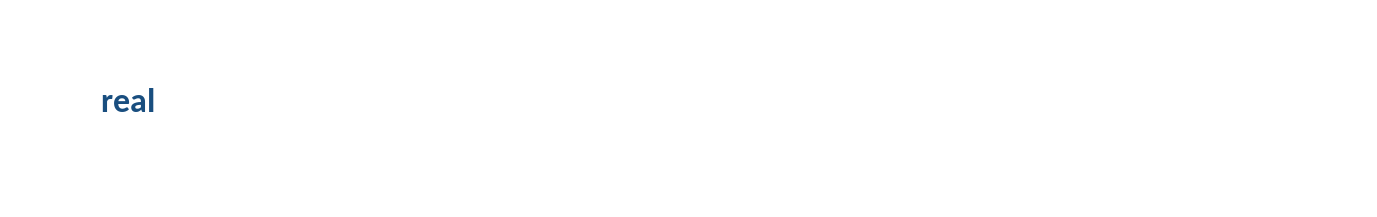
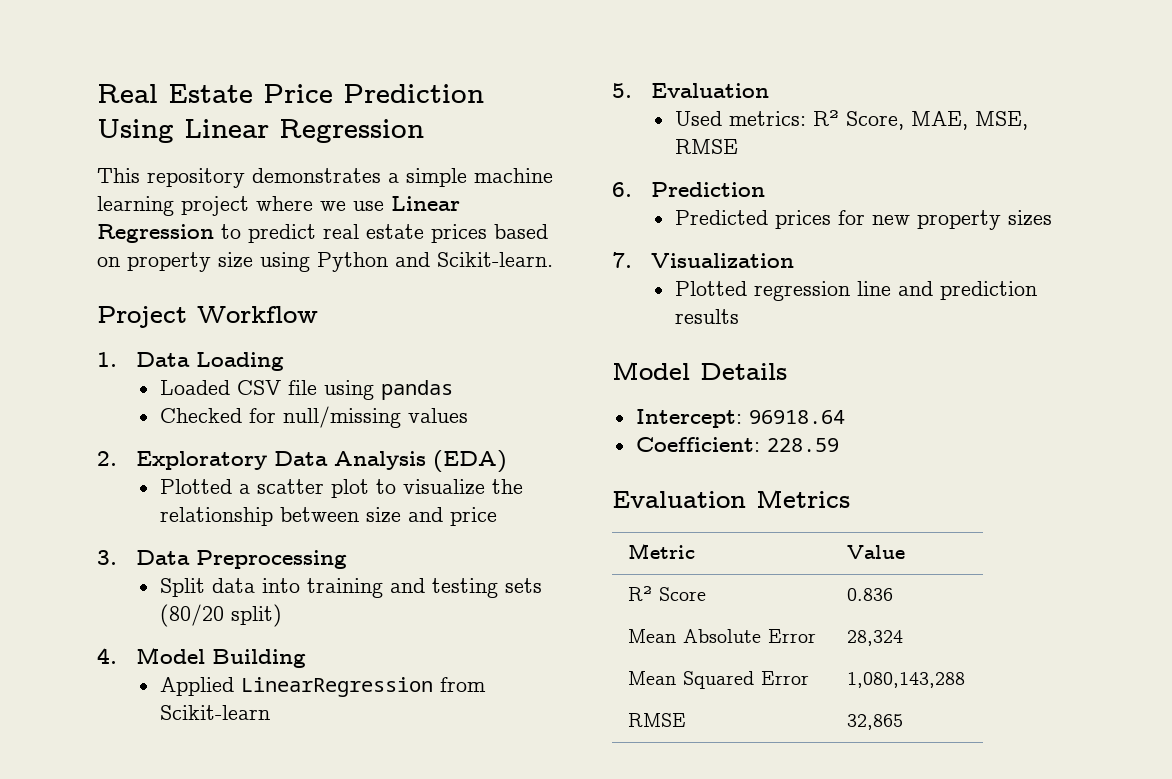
[101,88,155,112] real -> [97,84,484,103] [97,119,424,143] [97,168,553,188] [97,196,460,216] [97,224,548,243] [97,252,553,272] [97,306,318,328] [97,352,284,371] [159,380,453,400] [159,406,468,428] [97,450,507,473] [159,479,523,498] [159,507,497,526] [97,550,347,569] [159,578,542,598] [159,604,282,627] [97,647,306,668] [159,677,486,697] [159,705,270,720] [612,83,769,98] [674,110,1028,130] [674,139,738,154] [612,182,765,197] [674,210,1052,230] [612,252,794,268] [674,281,1037,301] [674,309,739,324] [612,362,787,380] [635,409,845,428] [635,437,839,452] [612,490,850,508] [627,543,695,559] [846,545,905,559] [627,586,706,601] [846,588,893,601] [627,629,816,643] [846,630,903,646] [627,671,809,689] [846,672,965,688] [627,713,686,727] [846,714,903,730] Real Estate Price Prediction Using Linear Regression // This repository demonstrates a simple machine learning project where we use Linear Regression to predict real estate prices based on property size using Python and Scikit-learn. // Project Workflow // 1. Data Loading // Loaded CSV file using pandas // Checked for null/missing values // 2. Exploratory Data Analysis (EDA) // Plotted a scatter plot to visualize the relationship between size and price // 3. Data Preprocessing // Split data into training and testing sets (80/20 split) // 4. Model Building // Applied LinearRegression from Scikit-learn // 5. Evaluation // Used metrics: R² Score, MAE, MSE, RMSE // 6. Prediction // Predicted prices for new property sizes // 7. Visualization // Plotted regression line and prediction results // Model Details // Intercept: 96918.64 // Coefficient: 228.59 // Evaluation Metrics // Metric | Value // R² Score | 0.836 // Mean Absolute Error | 28,324 // Mean Squared Error | 1,080,143,288 // RMSE | 32,865

